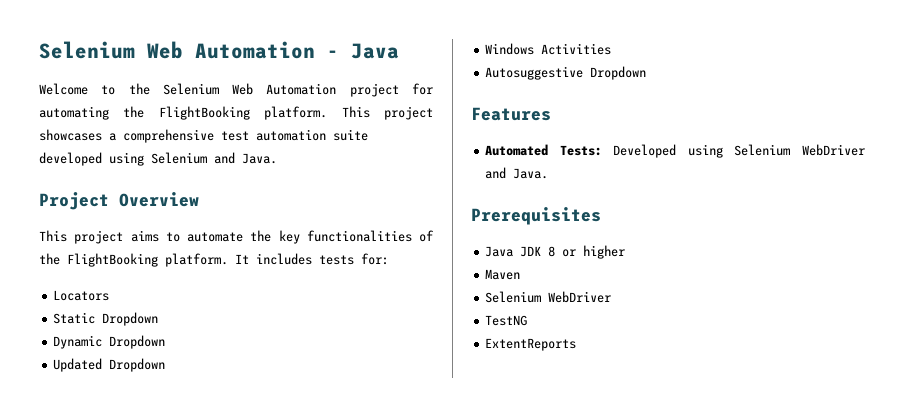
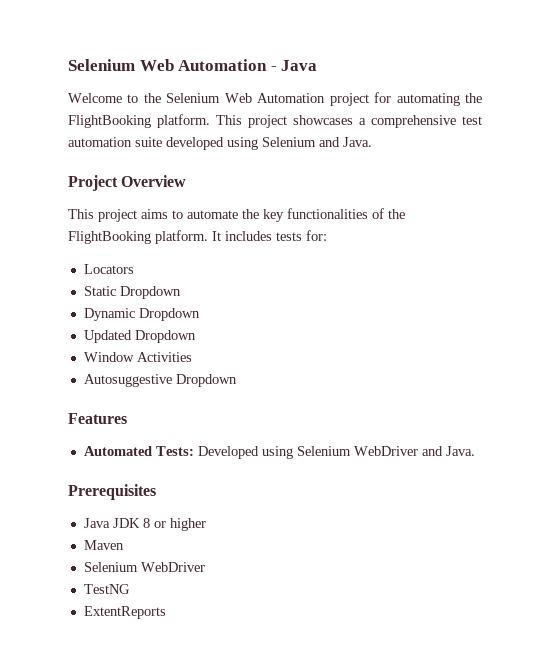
[485,43,535,55] Windows -> [83,352,134,362] Window

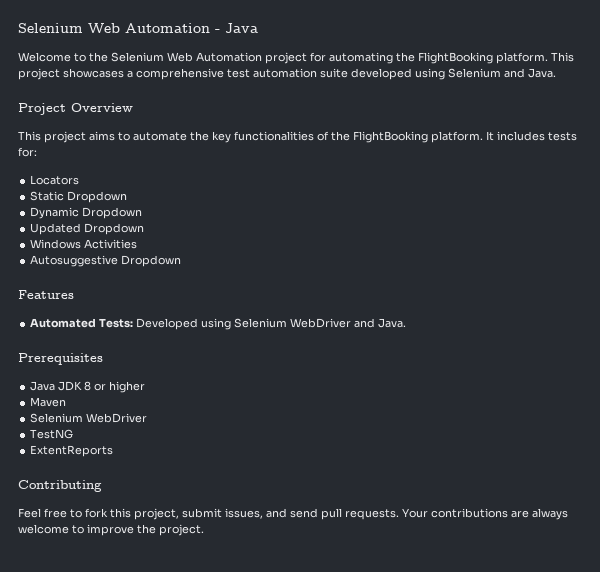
[83,352,134,362] Window -> [30,239,82,249] Windows
(166, 612) none -> [18,480,102,492] [18,508,568,520] [18,524,204,536] // Contributing // Feel free to fork this project, submit issues, and send pull requests. Your contributions are always welcome to improve the project.

